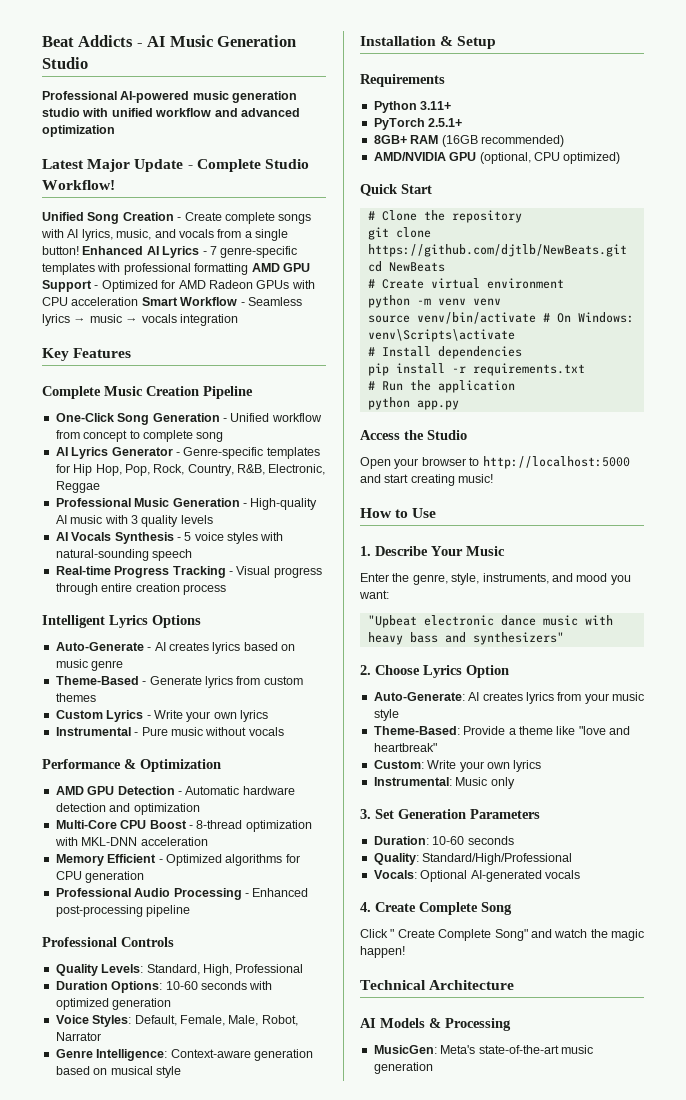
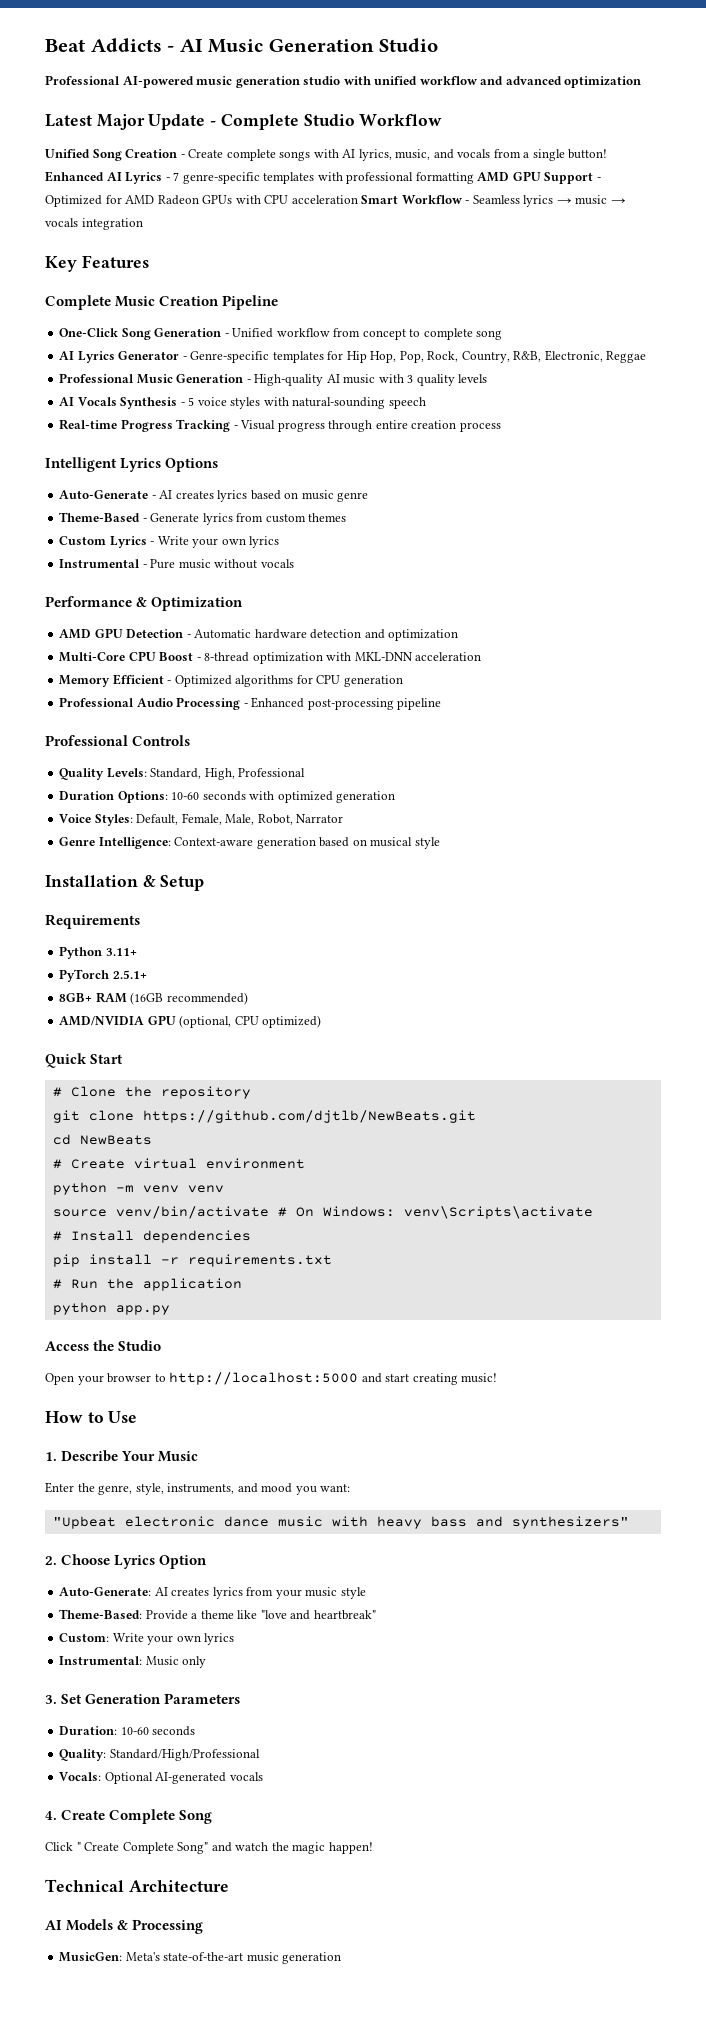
[42,180,115,190] Workflow! -> [359,114,443,126] Workflow

